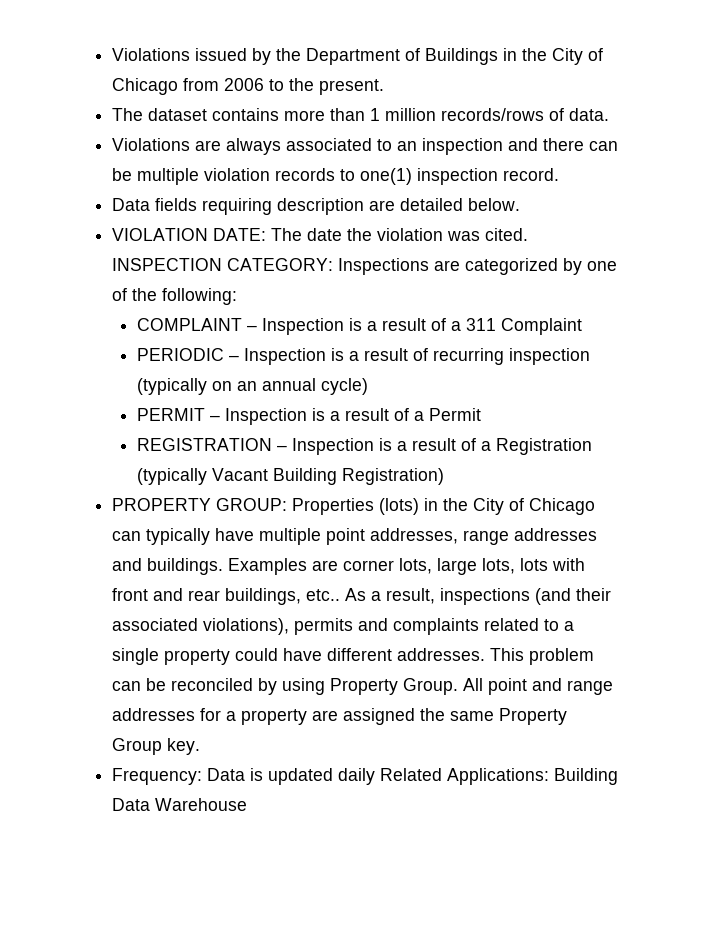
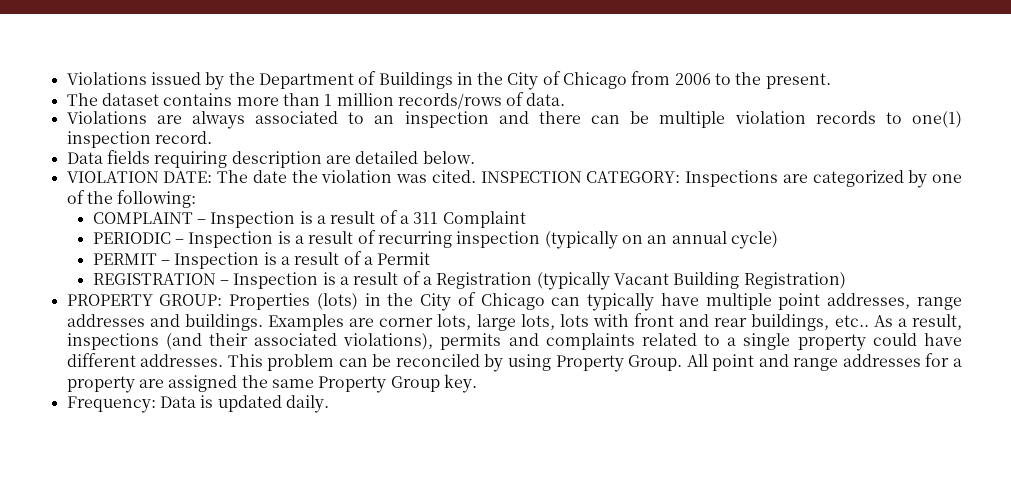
[338,768,619,785] [112,798,248,811] daily Related Applications: Building Data Warehouse -> [285,395,329,413] daily.

